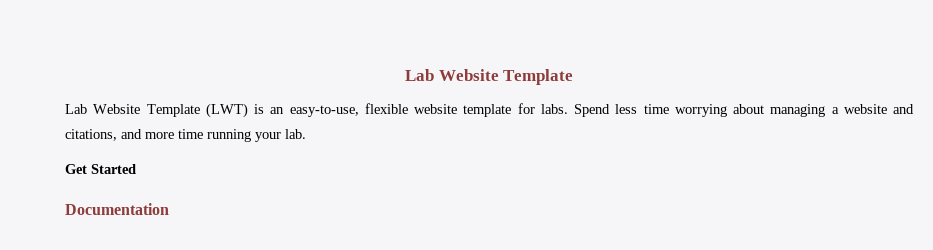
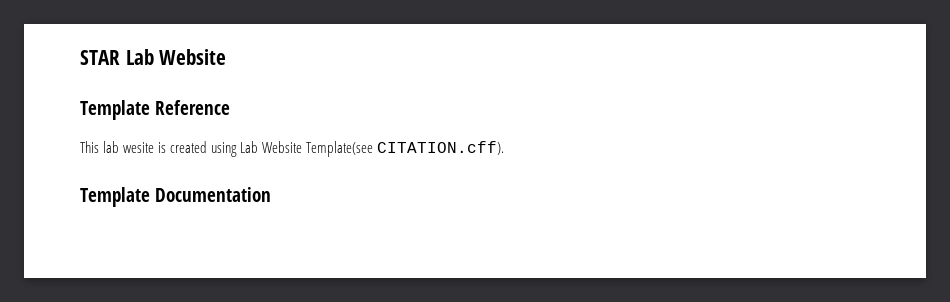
[404,69,574,85] [65,103,914,118] [65,129,306,142] [65,164,136,174] Lab Website Template // Lab Website Template (LWT) is an easy-to-use, flexible website template for labs. Spend less time worrying about managing a website and citations, and more time running your lab. // Get Started // -> [80,49,227,65] [80,100,231,120] [80,141,505,157] [80,187,150,207] STAR Lab Website // Template Reference // This lab wesite is created using Lab Website Template(see CITATION.cff). // Template

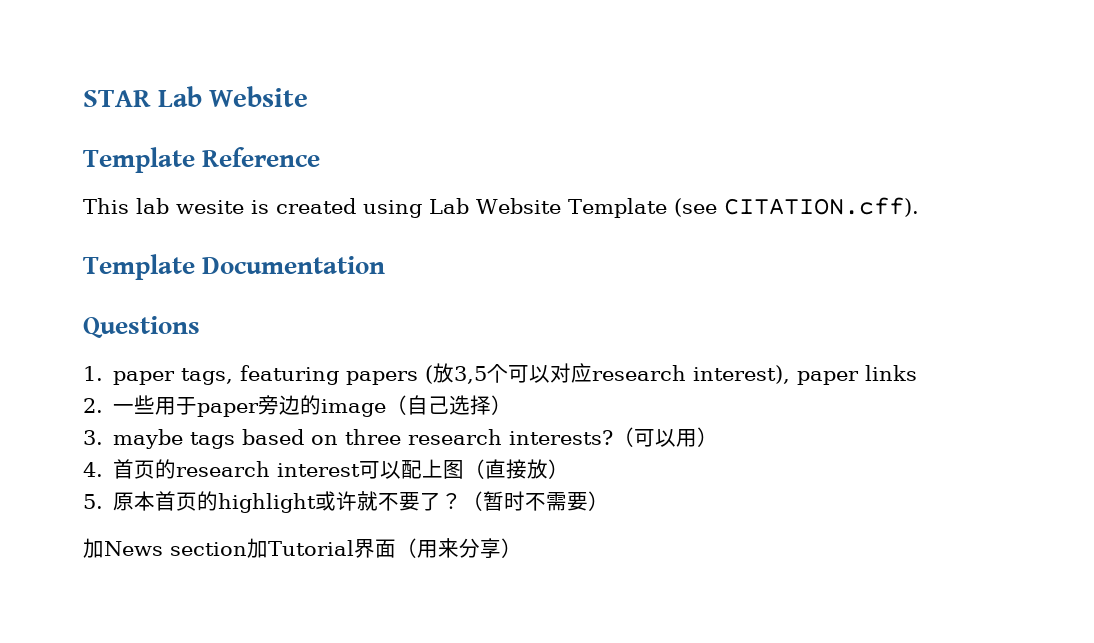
[306,141,374,157] Template(see -> [567,198,717,218] Template (see
(272, 194) none -> [83,316,200,338] [83,363,918,385] [83,395,513,417] [83,427,719,449] [83,459,570,479] [83,491,610,513] [83,538,522,559] // Questions // 1. paper tags, featuring papers (放3,5个可以对应research interest), paper links // 2.一些用于paper旁边的image（自己选择） // 3. maybe tags based on three research interests?（可以用） // 4.首页的research interest可以配上图（直接放） // 5.原本首页的highlight或许就不要了？（暂时不需要） // 加News section加Tutorial界面（用来分享）

